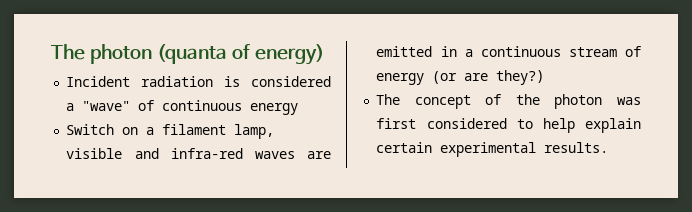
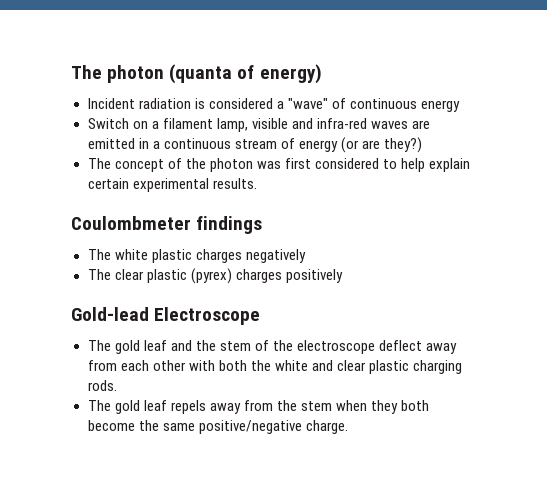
(609, 147) none -> [71,216,263,234] [87,249,306,263] [87,268,343,284] [71,307,261,325] [87,340,458,354] [87,360,463,374] [87,380,117,391] [87,400,430,414] [87,420,348,434] // Coulombmeter findings // The white plastic charges negatively // The clear plastic (pyrex) charges positively // Gold-lead Electroscope // The gold leaf and the stem of the electroscope deflect away from each other with both the white and clear plastic charging rods. // The gold leaf repels away from the stem when they both become the same positive/negative charge.

